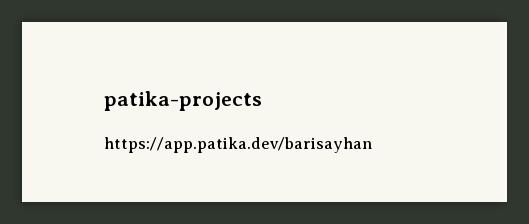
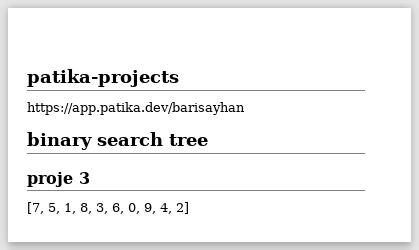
(372, 145) none -> [27,132,208,150] [27,172,90,187] [27,202,189,214] // binary search tree // proje 3 // [7, 5, 1, 8, 3, 6, 0, 9, 4, 2]

